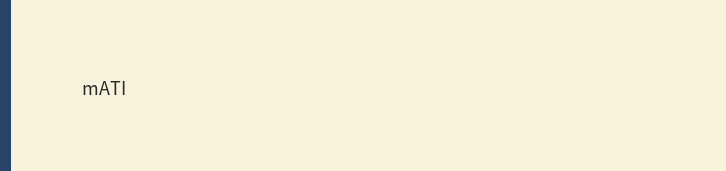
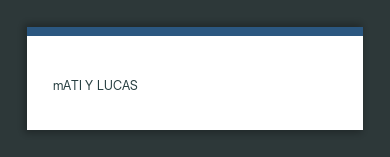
(126, 88) none -> [85,80,138,90] Y LUCAS

